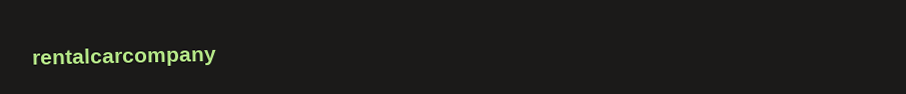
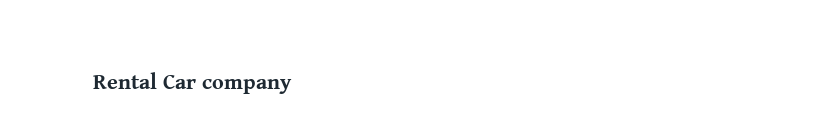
[31,45,217,69] rentalcarcompany -> [93,72,292,94] Rental Car company

